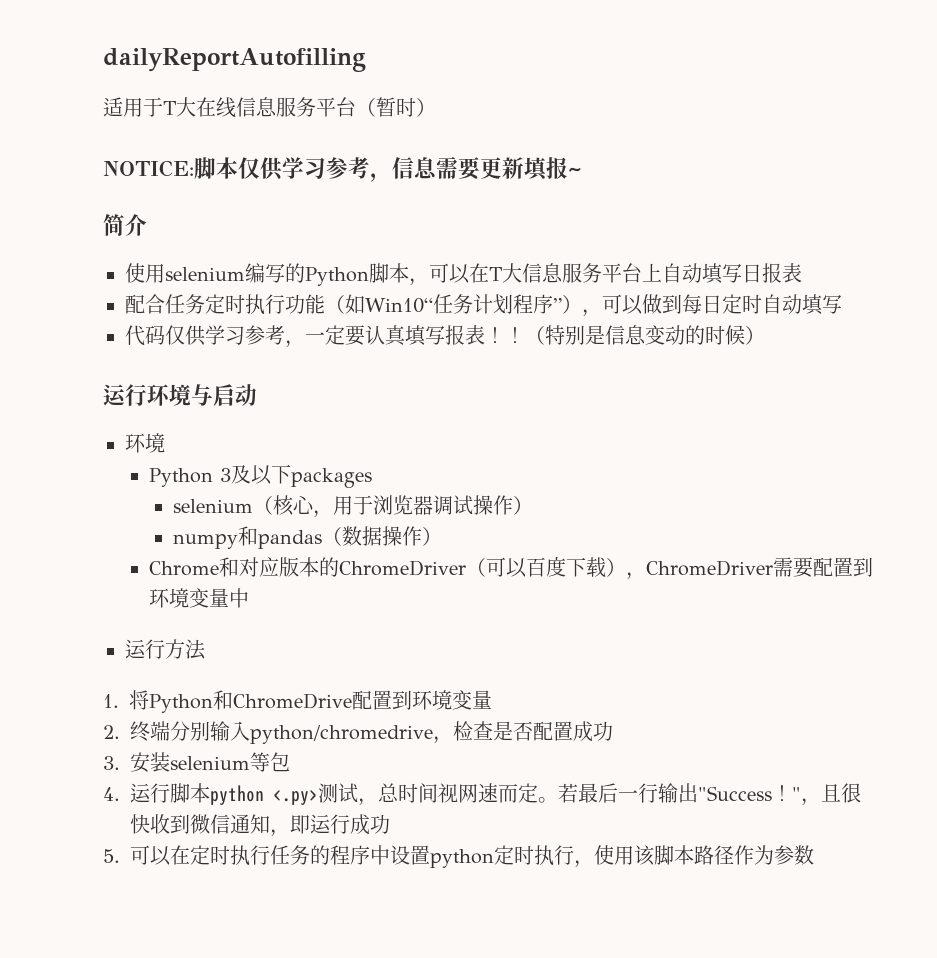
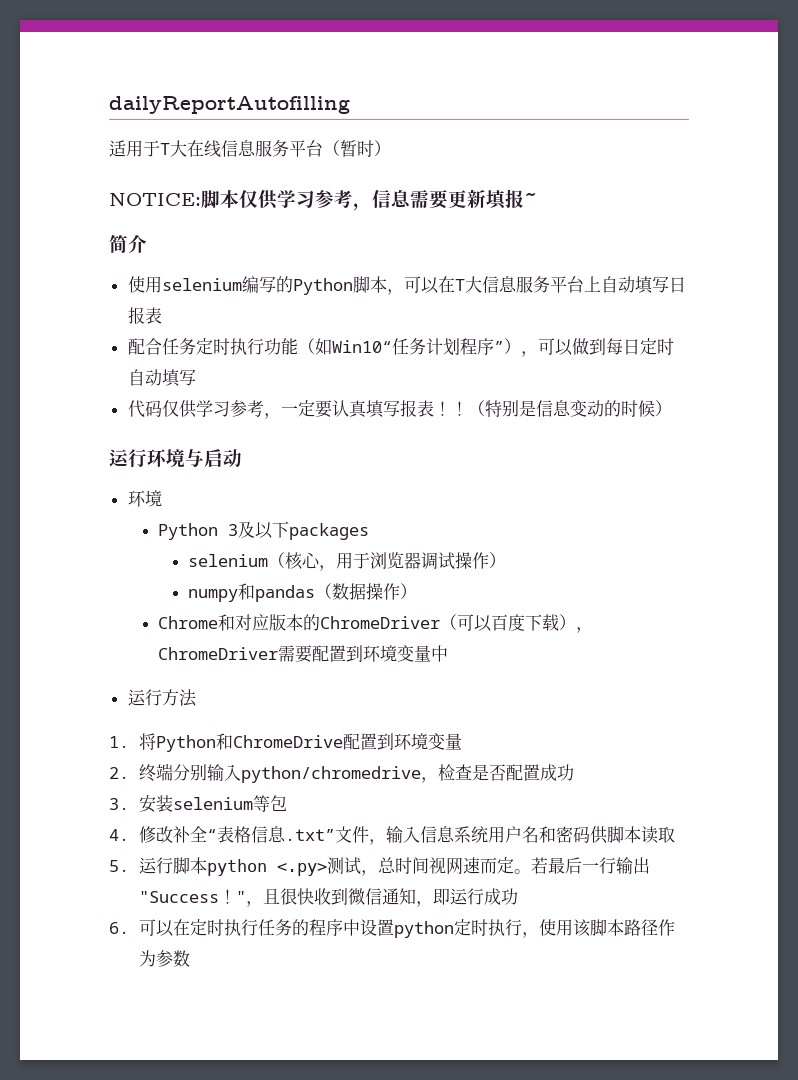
(120, 794) none -> [139,826,676,845] [109,860,129,872] 修改补全“表格信息.txt”文件，输入信息系统用户名和密码供脚本读取 // 5.
[103,849,120,863] 5. -> [109,922,129,934] 6.

